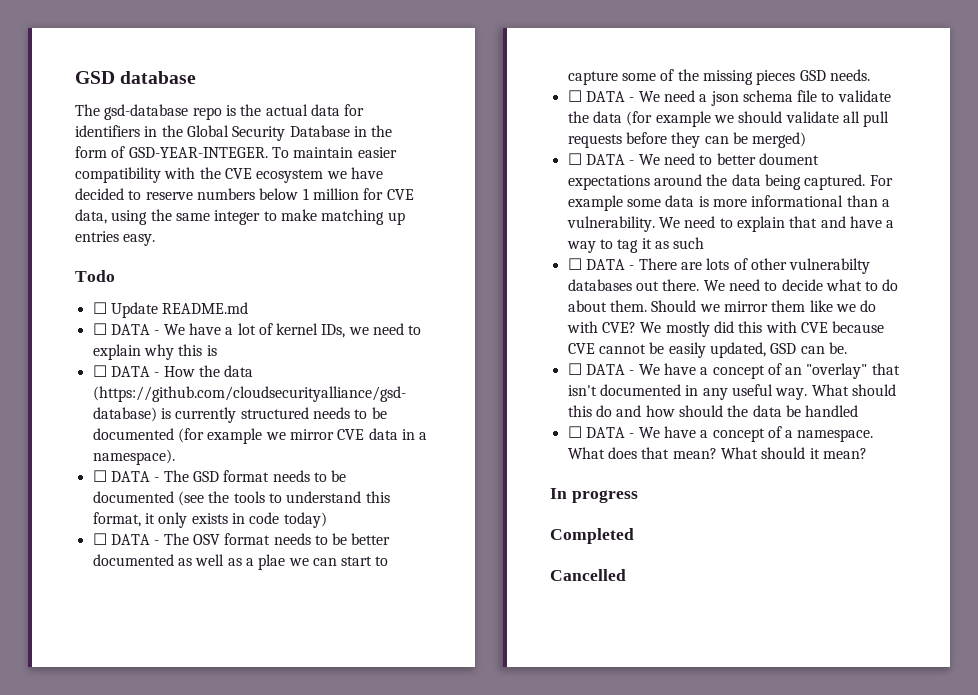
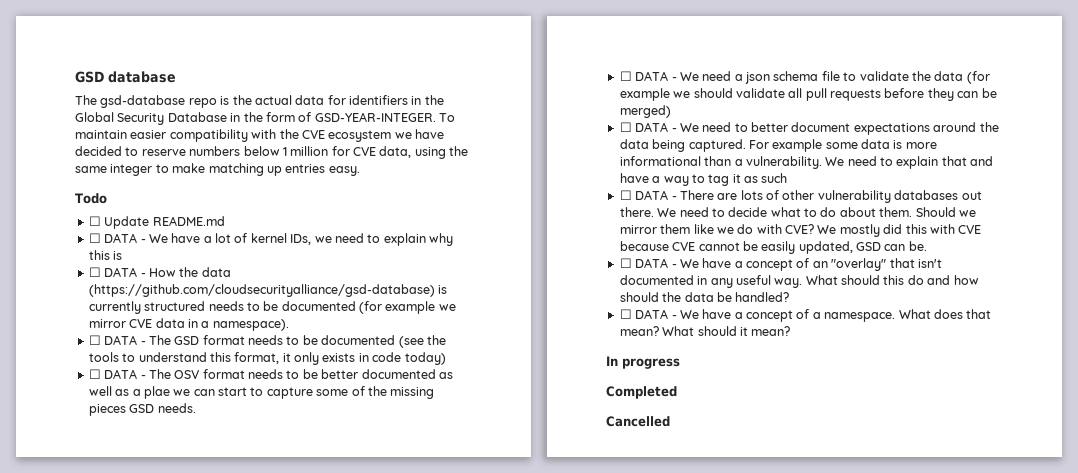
[758,153,819,165] doument -> [791,122,851,132] document
[789,258,871,274] vulnerabilty -> [817,190,891,203] vulnerability
[805,405,859,417] handled -> [735,292,790,302] handled?

